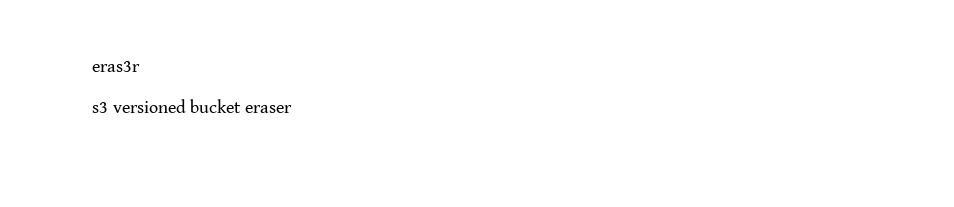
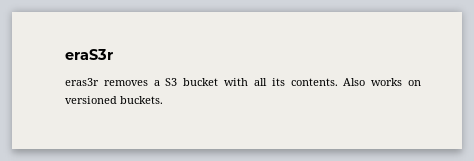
(92, 66) none -> [65,49,113,60] eraS3r //
[92,99,293,113] // s3 versioned bucket eraser -> [103,78,421,86] [65,96,163,104] removes a S3 bucket with all its contents. Also works on versioned buckets.

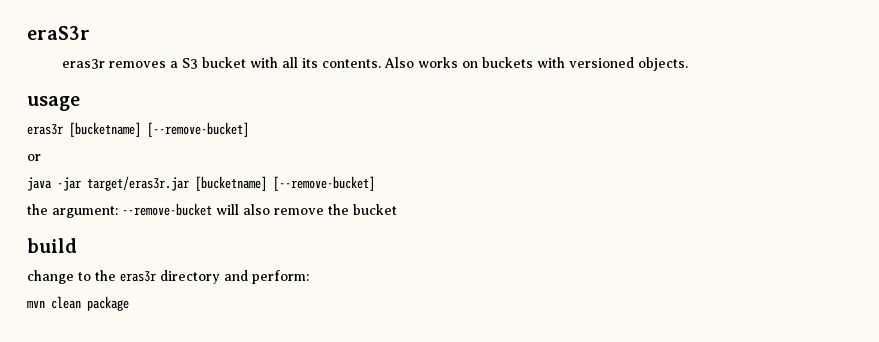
[65,96,163,104] versioned buckets. -> [482,57,689,71] [27,96,80,111] [27,122,249,137] [27,154,41,161] [27,176,375,191] [27,203,397,218] [27,238,77,253] [27,270,309,284] [27,296,129,311] buckets with versioned objects. // usage // eras3r [bucketname] [--remove-bucket] // or // java -jar target/eras3r.jar [bucketname] [--remove-bucket] // the argument: --remove-bucket will also remove the bucket // build // change to the eras3r directory and perform: // mvn clean package

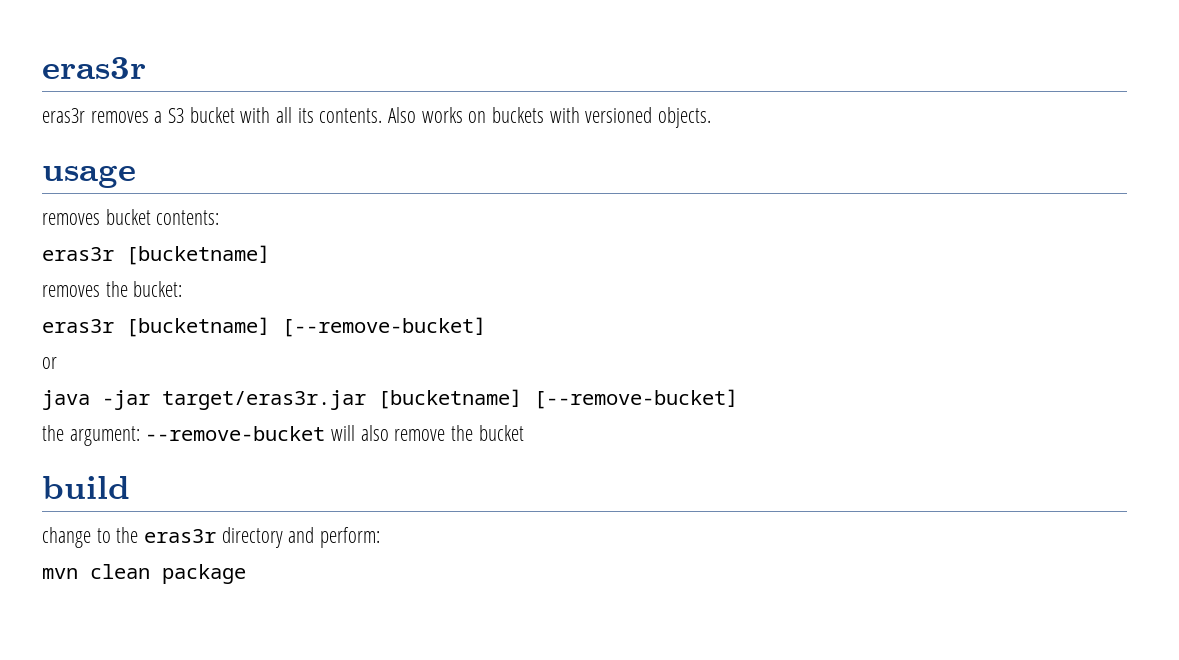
[27,26,90,40] eraS3r -> [42,57,146,79] eras3r
(80, 103) none -> [42,209,220,225] [42,245,270,265] [42,281,183,297] // removes bucket contents: // eras3r [bucketname] // removes the bucket:

